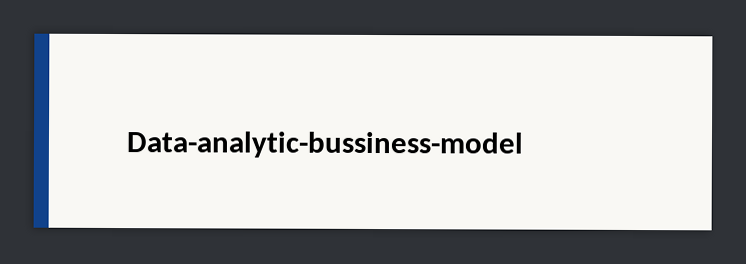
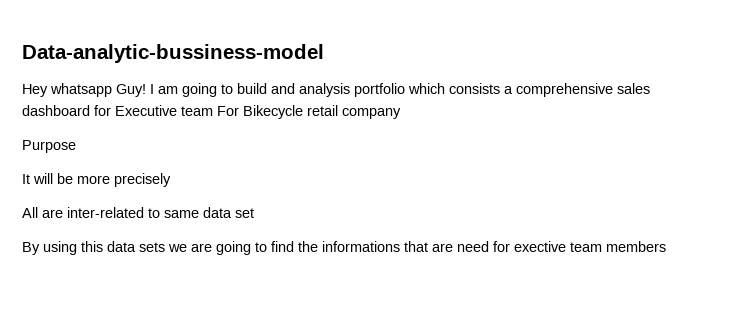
(523, 145) none -> [22,83,650,97] [22,105,401,119] [22,140,76,153] [22,173,171,187] [22,207,254,218] [22,241,666,255] // Hey whatsapp Guy! I am going to build and analysis portfolio which consists a comprehensive sales dashboard for Executive team For Bikecycle retail company // Purpose // It will be more precisely // All are inter-related to same data set // By using this data sets we are going to find the informations that are need for exective team members

